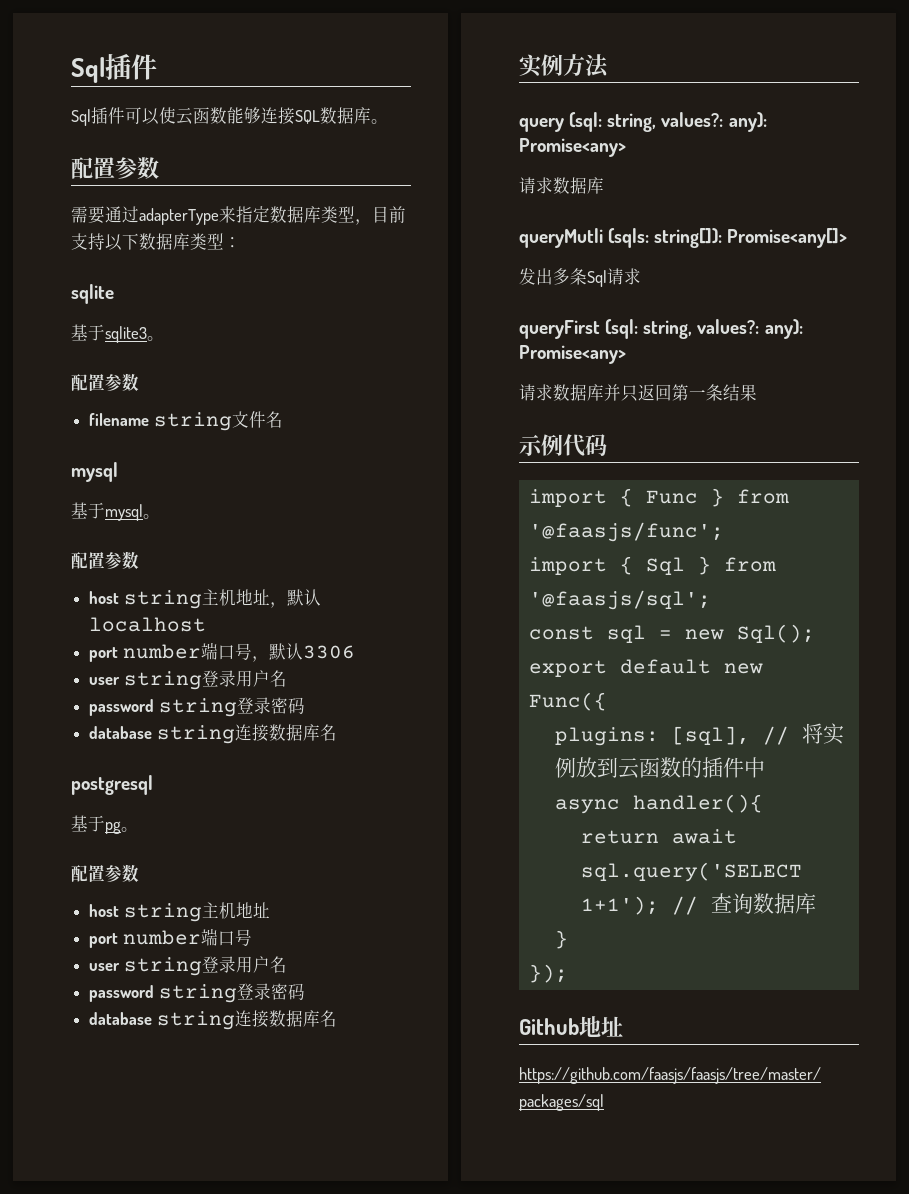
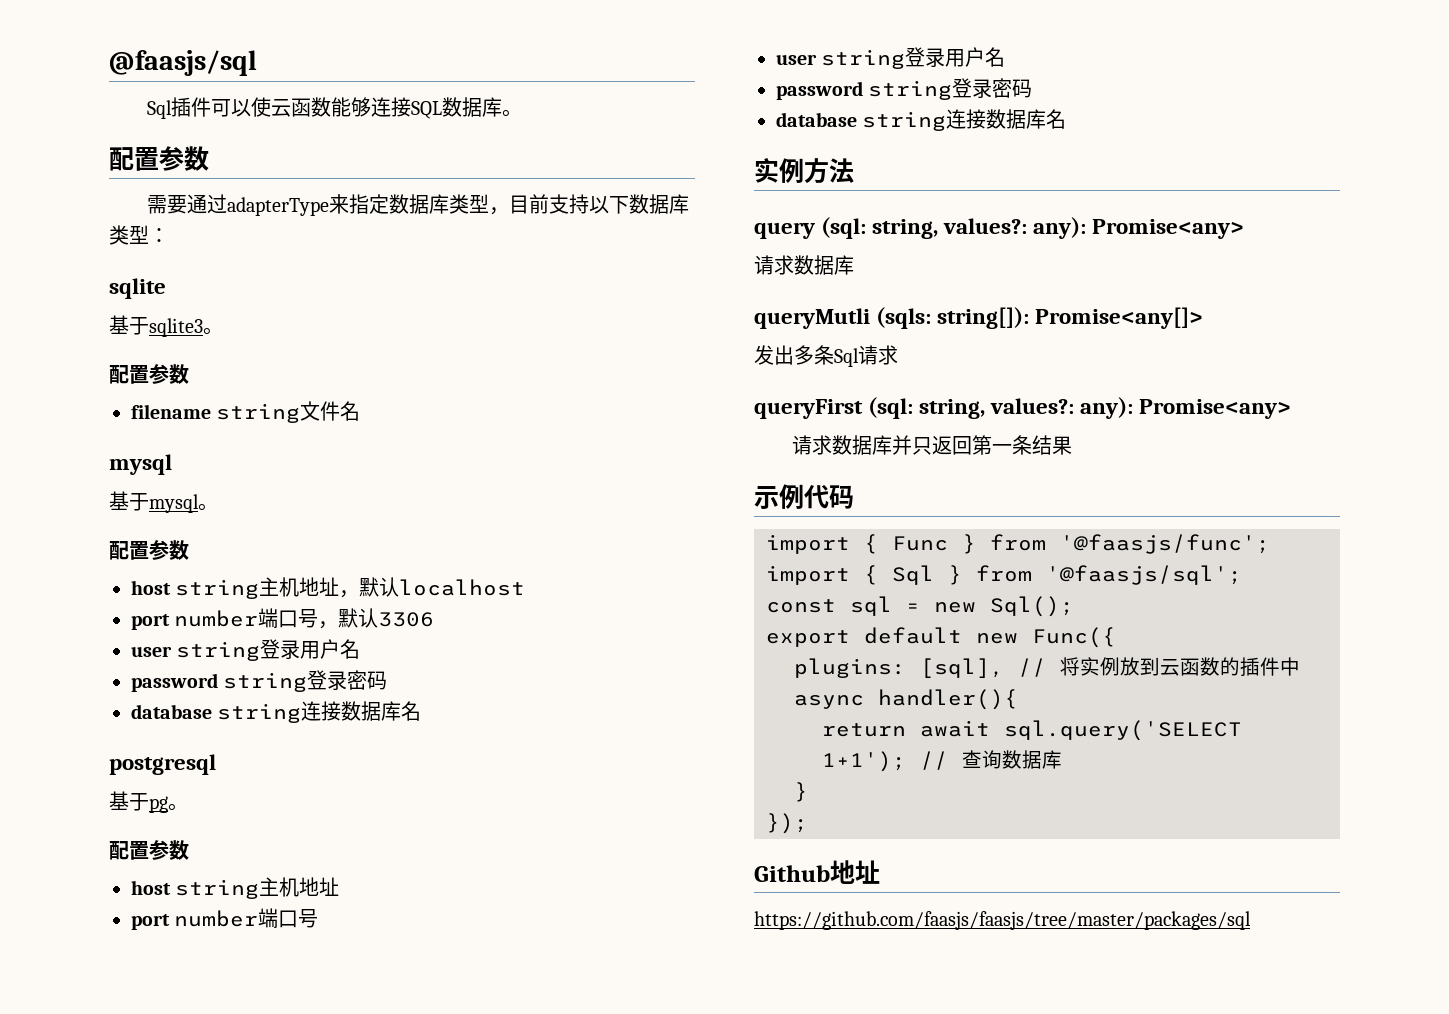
[71,53,157,83] Sql插件 -> [109,50,257,76] @faasjs/sql

